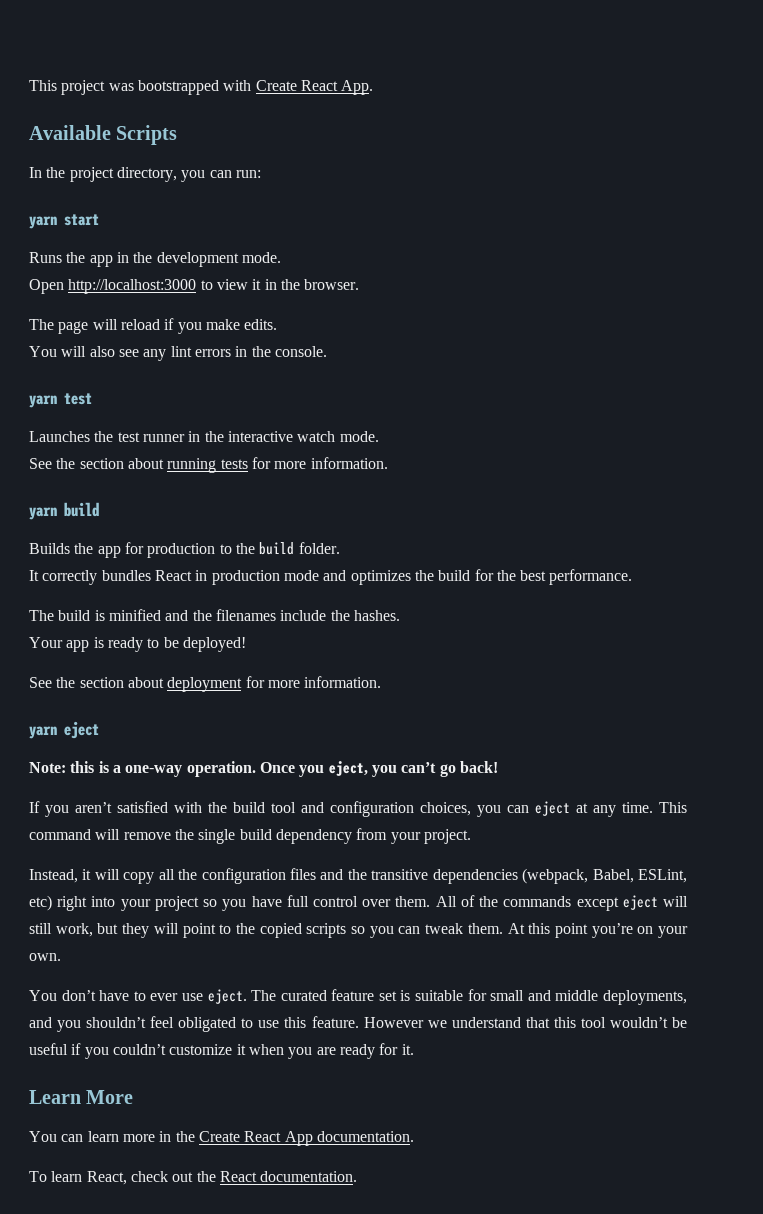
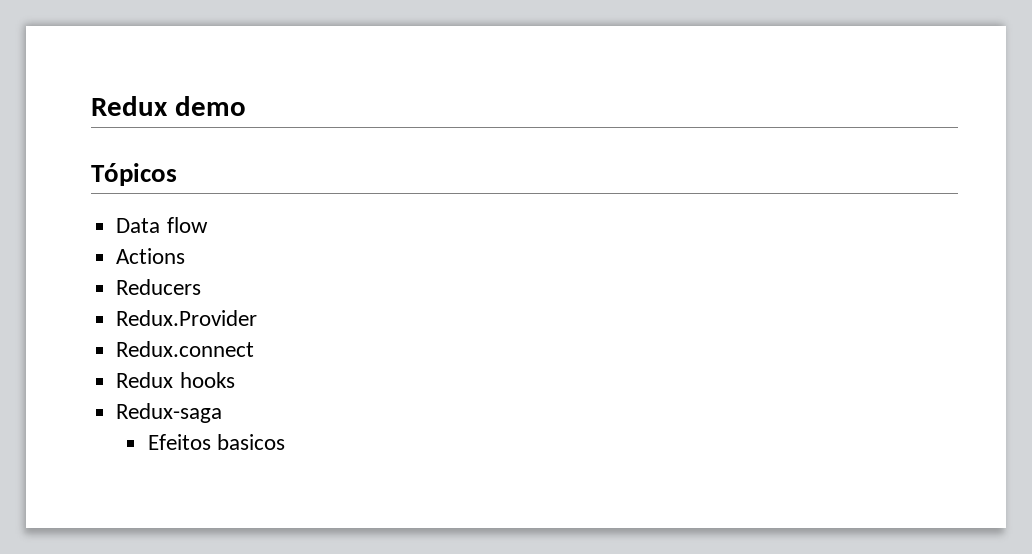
[29,80,374,95] [29,125,178,145] [29,167,261,182] [29,214,99,229] [29,252,281,267] [29,279,360,294] [29,318,278,334] [29,346,327,361] [29,393,92,408] [29,431,379,442] [29,457,388,473] [29,502,99,520] [29,542,340,558] [29,569,633,585] [29,609,400,621] [29,637,246,652] [29,676,382,692] [29,721,99,739] [29,761,498,777] [29,801,687,817] [29,828,471,844] [29,868,688,884] [29,895,688,911] [29,923,688,938] [29,953,61,961] [29,989,687,1005] [29,1016,687,1032] [29,1043,414,1059] [29,1090,134,1104] [29,1131,414,1146] [29,1171,358,1185] This project was bootstrapped with Create React App. // Available Scripts // In the project directory, you can run: // yarn start // Runs the app in the development mode. // Open http://localhost:3000 to view it in the browser. // The page will reload if you make edits. // You will also see any lint errors in the console. // yarn test // Launches the test runner in the interactive watch mode. // See the section about running tests for more information. // yarn build // Builds the app for production to the build folder. // It correctly bundles React in production mode and optimizes the build for the best performance. // The build is minified and the filenames include the hashes. // Your app is ready to be deployed! // See the section about deployment for more information. // yarn eject // Note: this is a one-way operation. Once you eject, you can’t go back! // If you aren’t satisfied with the build tool and configuration choices, you can eject at any time. This command will remove the single build dependency from your project. // Instead, it will copy all the configuration files and the transitive dependencies (webpack, Babel, ESLint, etc) right into your project so you have full control over them. All of the commands except eject will still work, but they will point to the copied scripts so you can tweak them. At this point you’re on your own. // You don’t have to ever use eject. The curated feature set is suitable for small and middle deployments, and you shouldn’t feel obligated to use this feature. However we understand that this tool wouldn’t be useful if you couldn’t customize it when you are ready for it. // Learn More // You can learn more in the Create React App documentation. // To learn React, check out the React documentation. -> [91,96,246,116] [91,163,177,186] [116,217,208,233] [116,248,186,264] [116,279,202,295] [116,310,258,326] [116,341,255,357] [116,372,235,388] [116,403,223,423] [147,434,285,450] Redux demo // Tópicos // Data flow // Actions // Reducers // Redux.Provider // Redux.connect // Redux hooks // Redux-saga // Efeitos basicos

